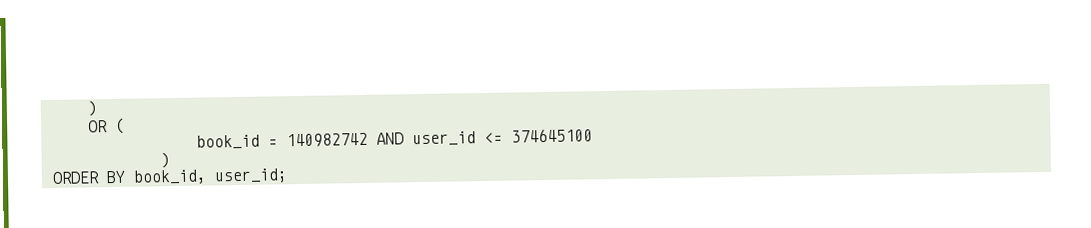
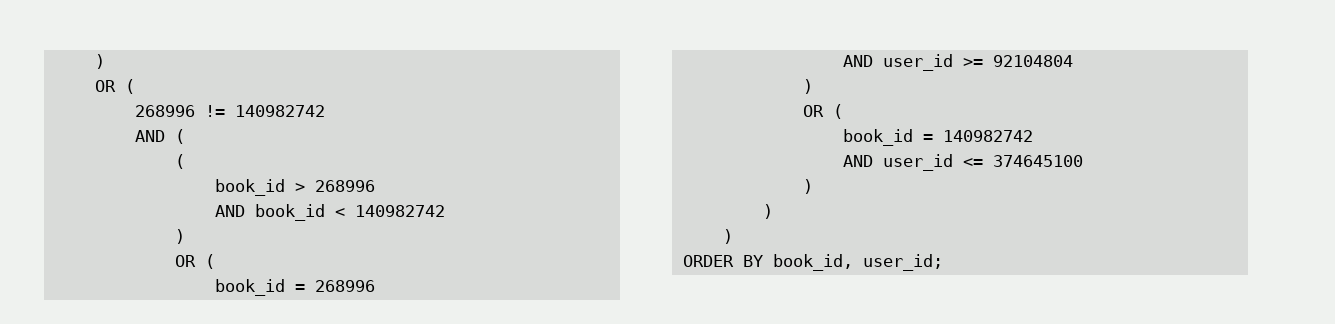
[87,100,98,117] [88,117,126,134] ) // OR ( -> [95,54,106,69] [95,79,136,94] [135,105,326,117] [135,129,186,144] [175,154,186,169] [215,179,376,196] [215,204,446,221] [175,229,186,244] [175,254,216,269] [215,279,376,296] [843,54,1074,71] [803,79,814,94] [803,104,844,119] ) // OR ( // 268996 != 140982742 // AND ( // ( // book_id > 268996 // AND book_id < 140982742 // ) // OR ( // book_id = 268996 // AND user_id >= 92104804 // ) // OR (
(369, 140) none -> (1034, 136) //
(171, 160) none -> [763,204,774,219] [723,229,734,244] // ) // )

